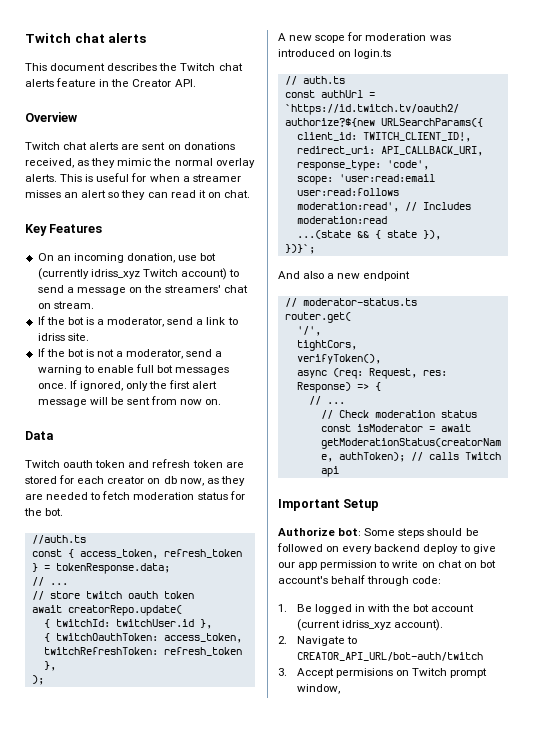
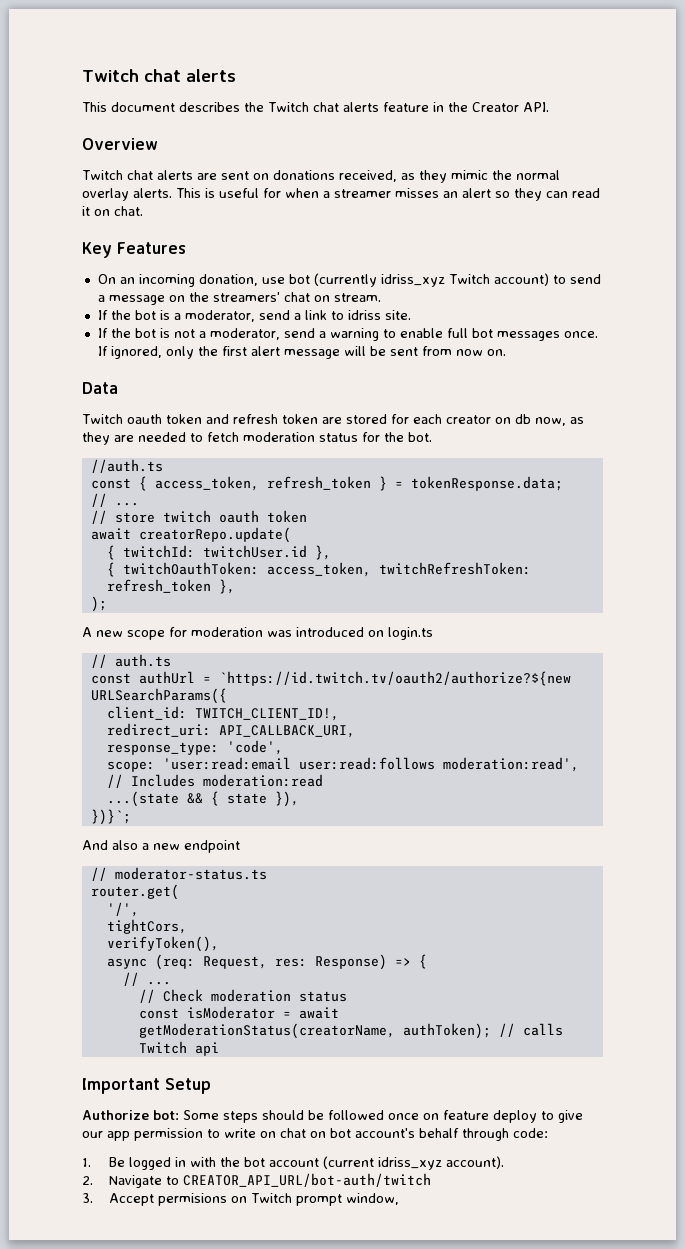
[326,544,421,554] on every backend -> [388,1110,489,1120] once on feature

